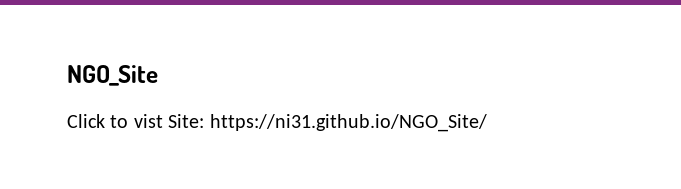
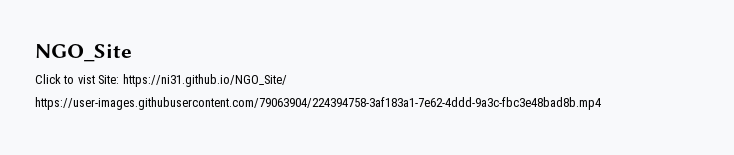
(487, 123) none -> [35,97,601,110] // https://user-images.githubusercontent.com/79063904/224394758-3af183a1-7e62-4ddd-9a3c-fbc3e48bad8b.mp4

